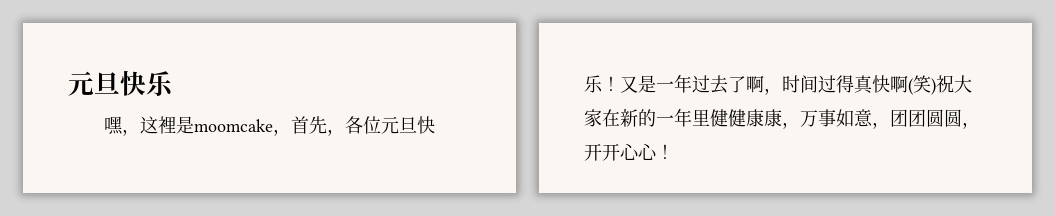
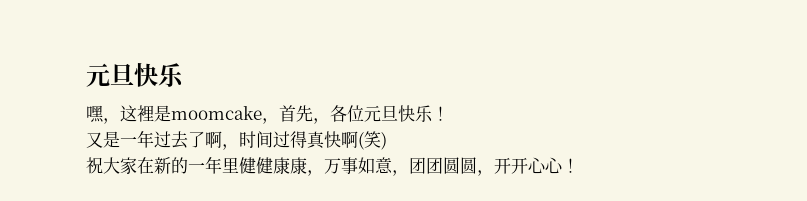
(620, 83) none -> (449, 113) //
(936, 86) none -> (387, 141) //

